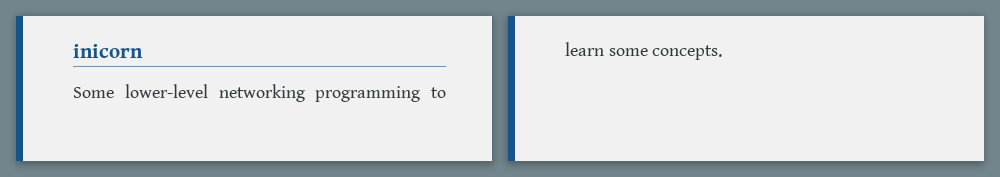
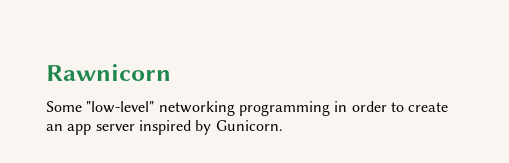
[73,44,143,58] inicorn -> [46,64,171,81] Rawnicorn
[124,84,208,98] lower-level -> [86,101,155,113] "low-level"
[431,87,446,98] [565,42,723,60] to learn some concepts. -> [334,101,449,112] [46,120,283,135] in order to create an app server inspired by Gunicorn.

